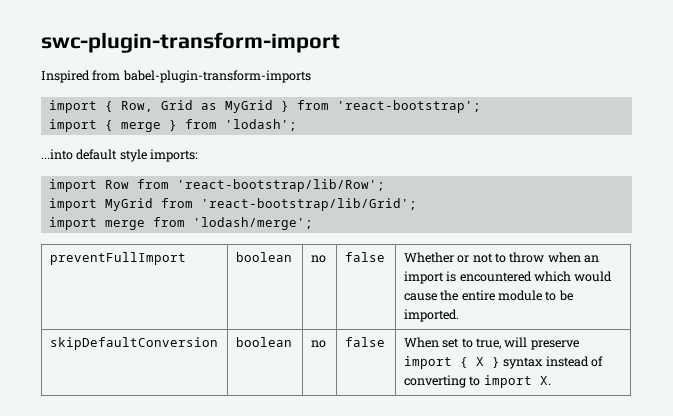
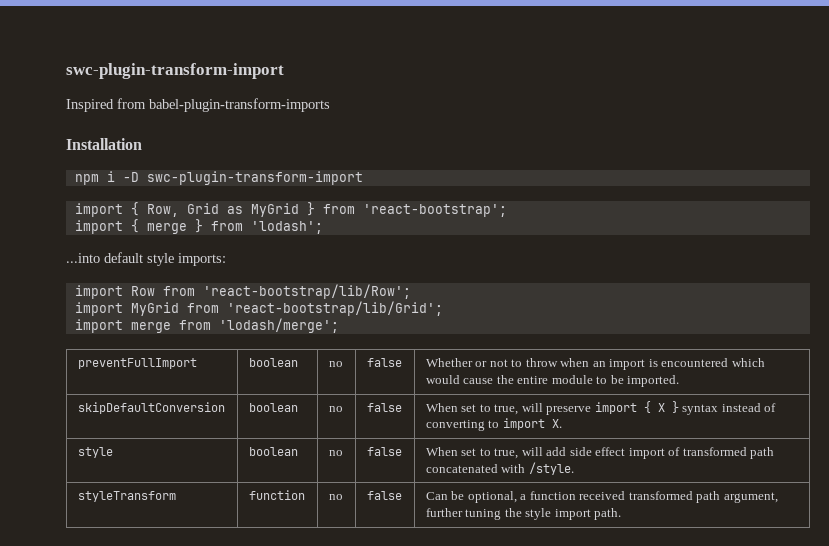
(311, 76) none -> [66,138,142,150] [74,171,363,185] // Installation // npm i -D swc-plugin-transform-import
(551, 380) none -> [77,447,113,458] [248,447,298,456] [328,450,343,456] [366,447,402,456] [425,447,775,459] [425,462,574,475] [77,491,176,502] [248,490,305,500] [328,494,343,500] [366,491,402,500] [425,491,778,503] [425,508,622,520] // style | boolean | no | false | When set to true, will add side effect import of transformed path concatenated with /style. // styleTransform | function | no | false | Can be optional, a function received transformed path argument, further tuning the style import path.

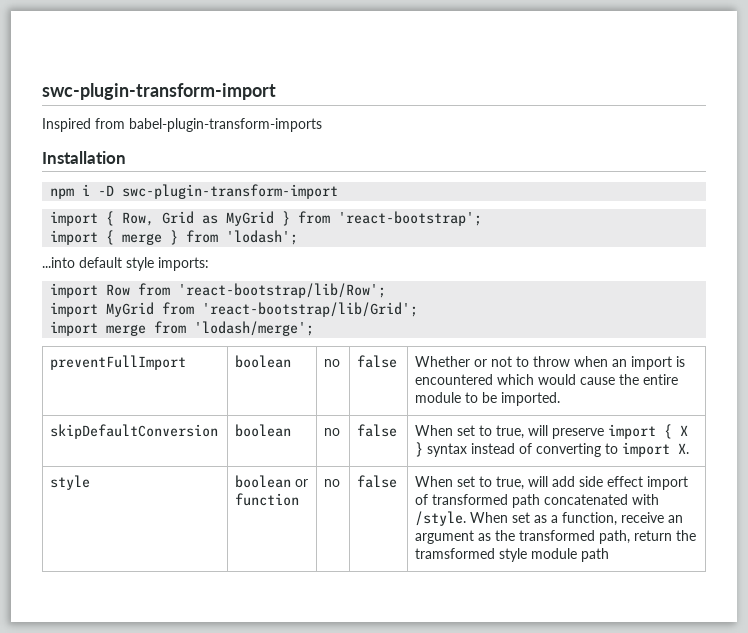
(298, 451) none -> [295,479,309,487] [235,493,300,506] or function
[77,491,176,502] [248,490,305,500] [328,494,343,500] [366,491,402,500] [425,491,778,503] [425,508,622,520] // styleTransform | function | no | false | Can be optional, a function received transformed path argument, further tuning the style import path. -> [470,512,684,526] [415,530,697,544] [415,548,610,562] When set as a function, receive an argument as the transformed path, return the tramsformed style module path

